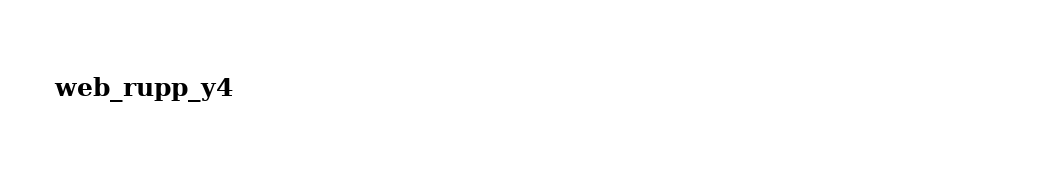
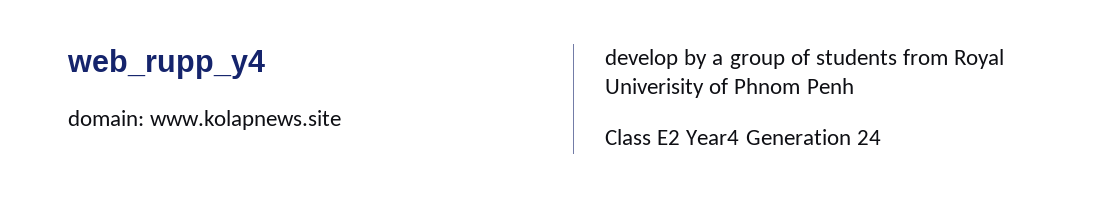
(233, 89) none -> [68,110,342,130] [605,49,1005,69] [605,78,854,98] [605,129,881,145] // domain: www.kolapnews.site // develop by a group of students from Royal Univerisity of Phnom Penh // Class E2 Year4 Generation 24

